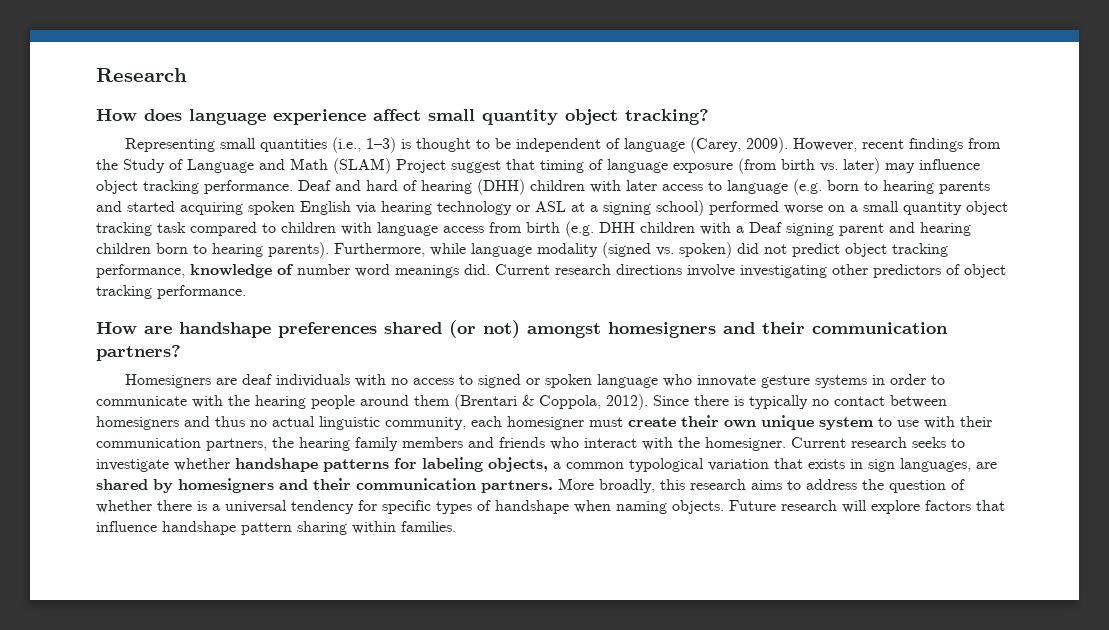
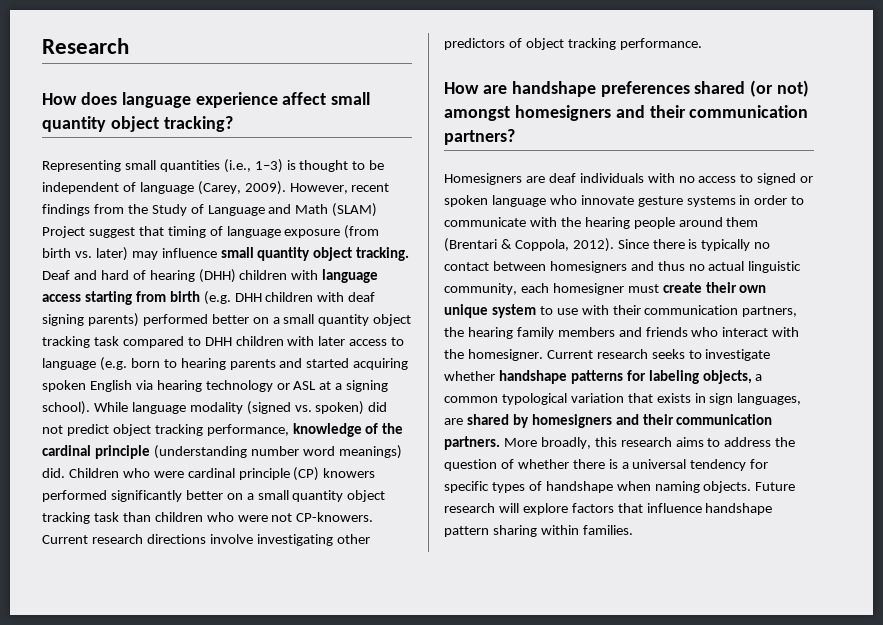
[96,180,293,194] object tracking performance. -> [220,247,410,261] small quantity object tracking.
(621, 186) none -> [322,269,379,283] [42,291,376,305] [42,313,412,327] [42,336,315,348] language access starting from birth (e.g. DHH children with deaf signing parents) performed better on a small quantity object tracking task compared to DHH children with
[656,200,1008,216] [96,221,971,237] [96,242,466,258] school) performed worse on a small quantity object tracking task compared to children with language access from birth (e.g. DHH children with a Deaf signing parent and hearing children born to hearing parents). Furthermore, while -> [42,401,128,415] school). While
[297,264,490,278] number word meanings did. -> [382,423,404,434] [42,445,402,459] [42,467,376,481] [42,490,386,502] [42,512,374,524] the cardinal principle (understanding number word meanings) did. Children who were cardinal principle (CP) knowers performed significantly better on a small quantity object tracking task than children who were not CP-knowers.

